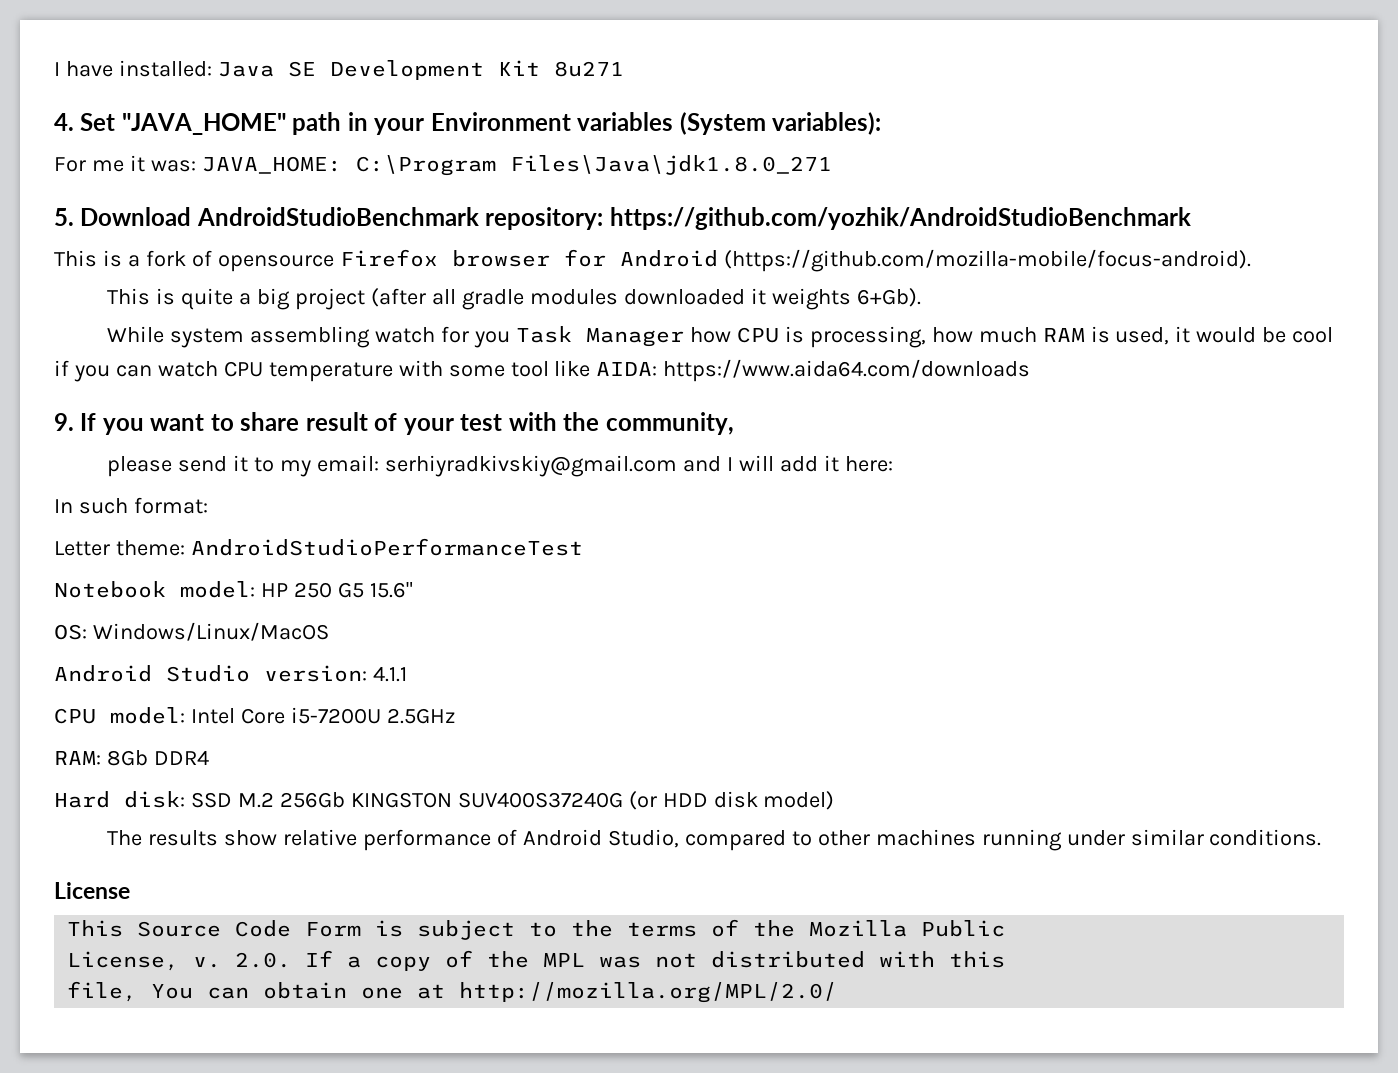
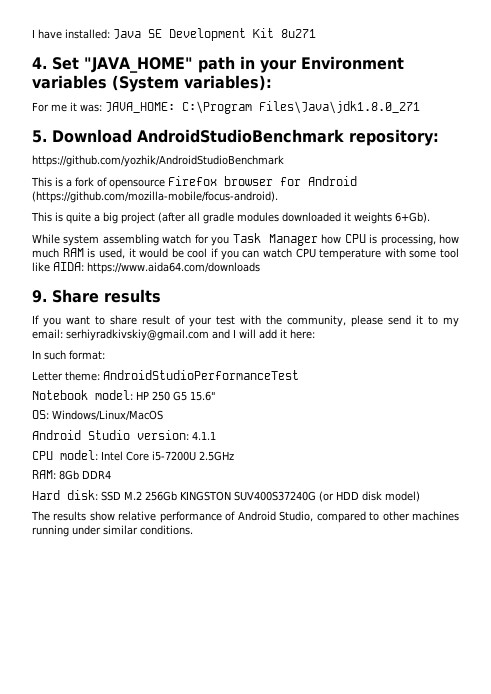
(604, 218) none -> (439, 137) //
(74, 422) none -> [52,289,161,303] Share results //
(734, 423) // -> (346, 321) none
[54,882,130,899] [67,919,1006,940] [67,950,1006,971] [67,981,838,1003] // License // This Source Code Form is subject to the terms of the Mozilla Public // License, v. 2.0. If a copy of the MPL was not distributed with this // file, You can obtain one at http://mozilla.org/MPL/2.0/ -> (193, 530) none

